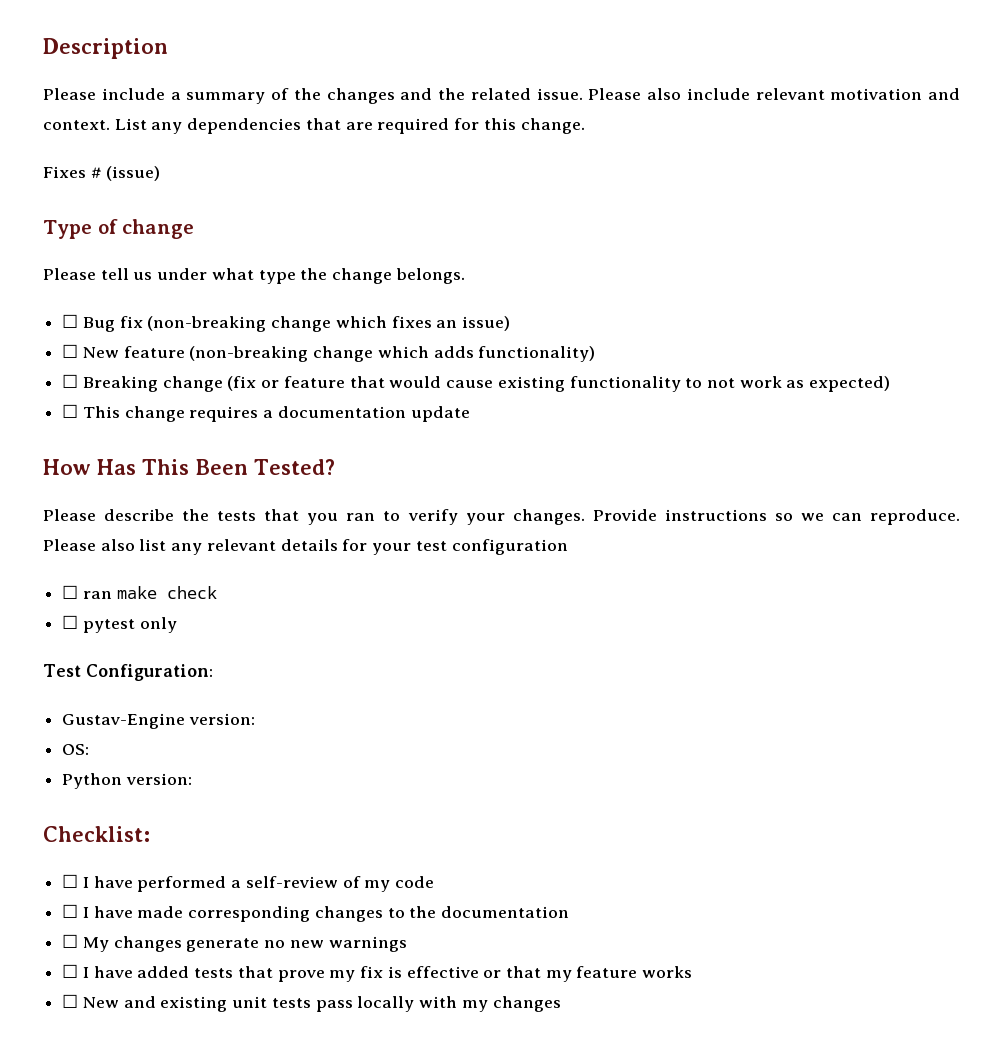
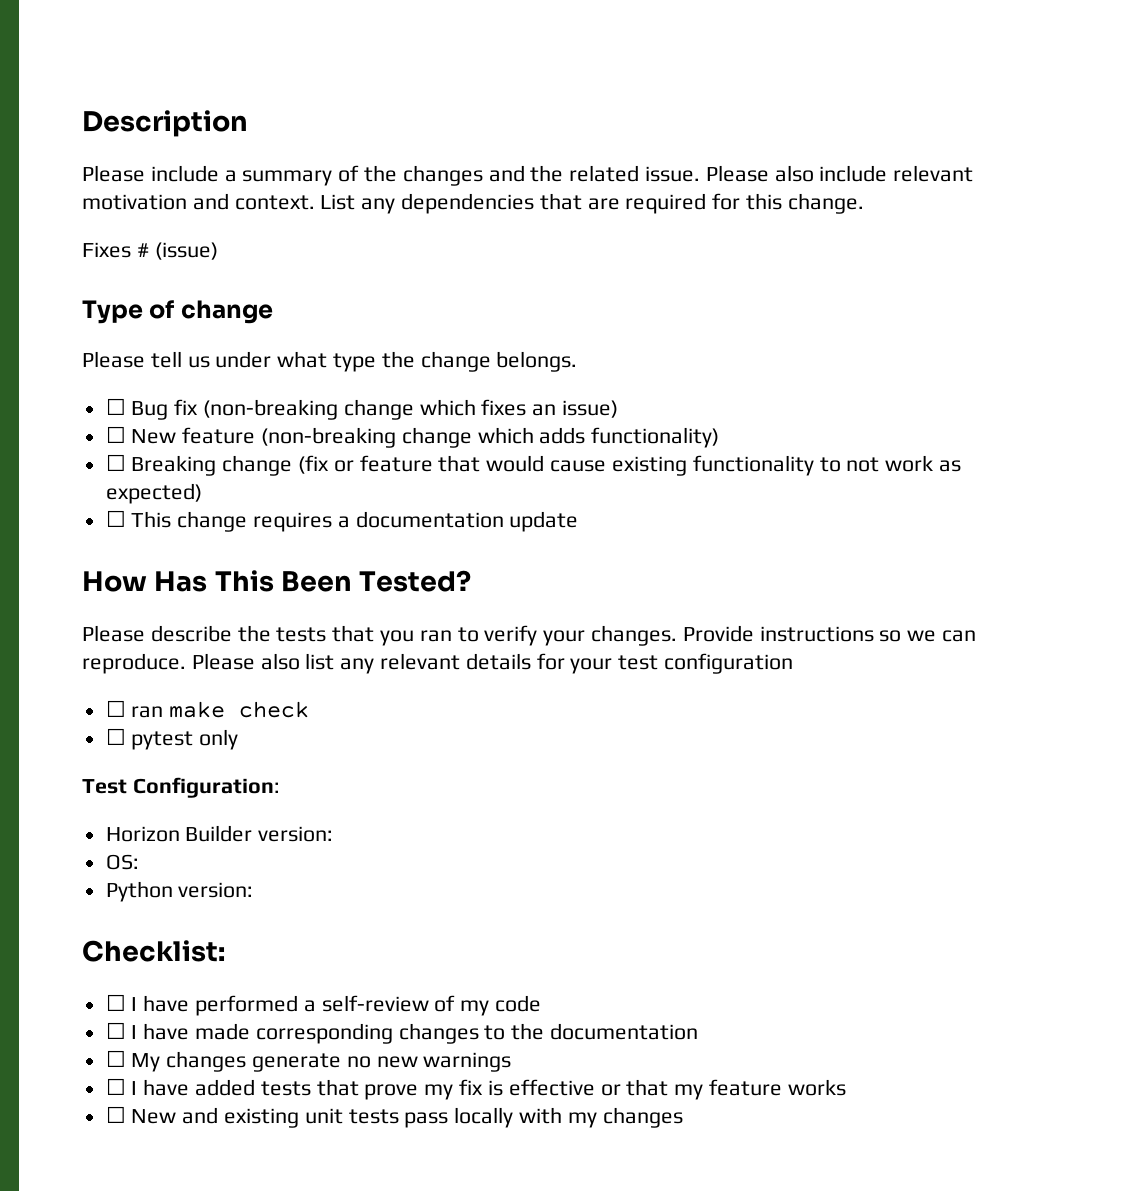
[62,713,186,729] Gustav-Engine -> [105,825,253,842] Horizon Builder

